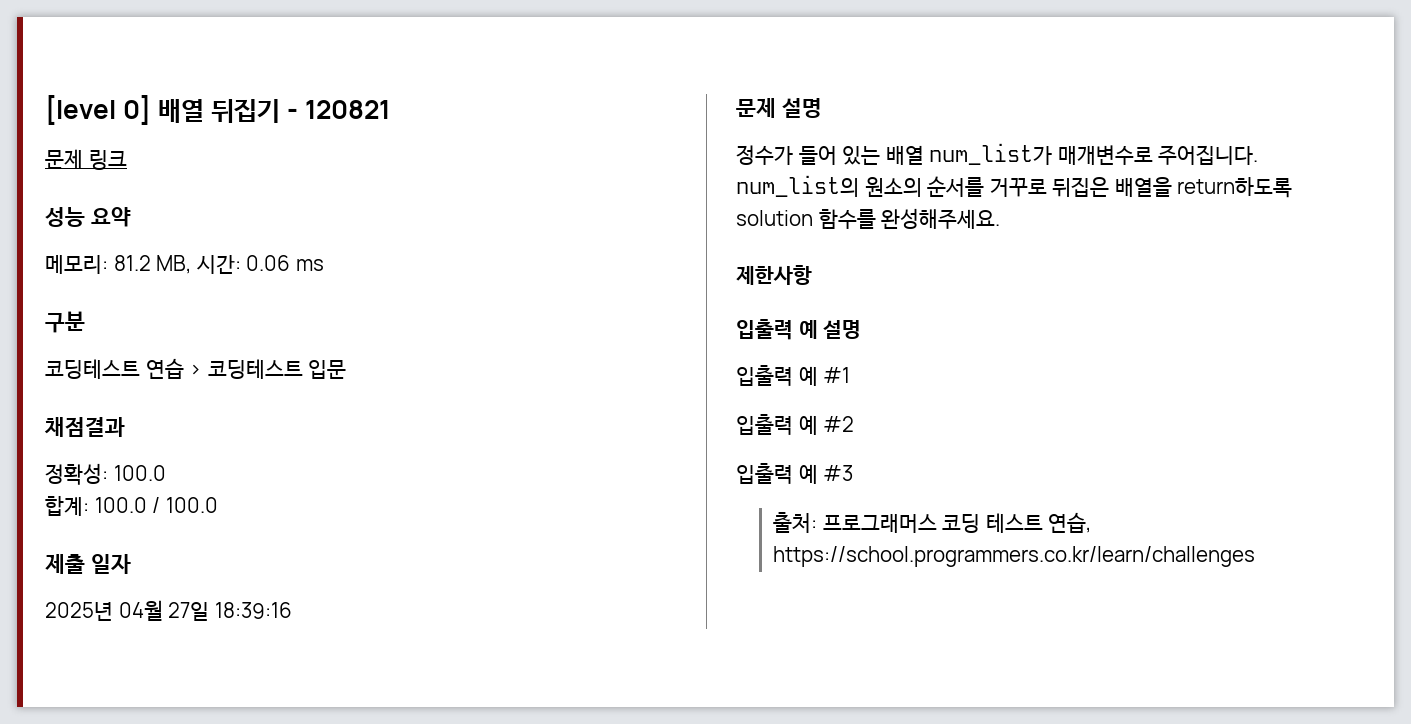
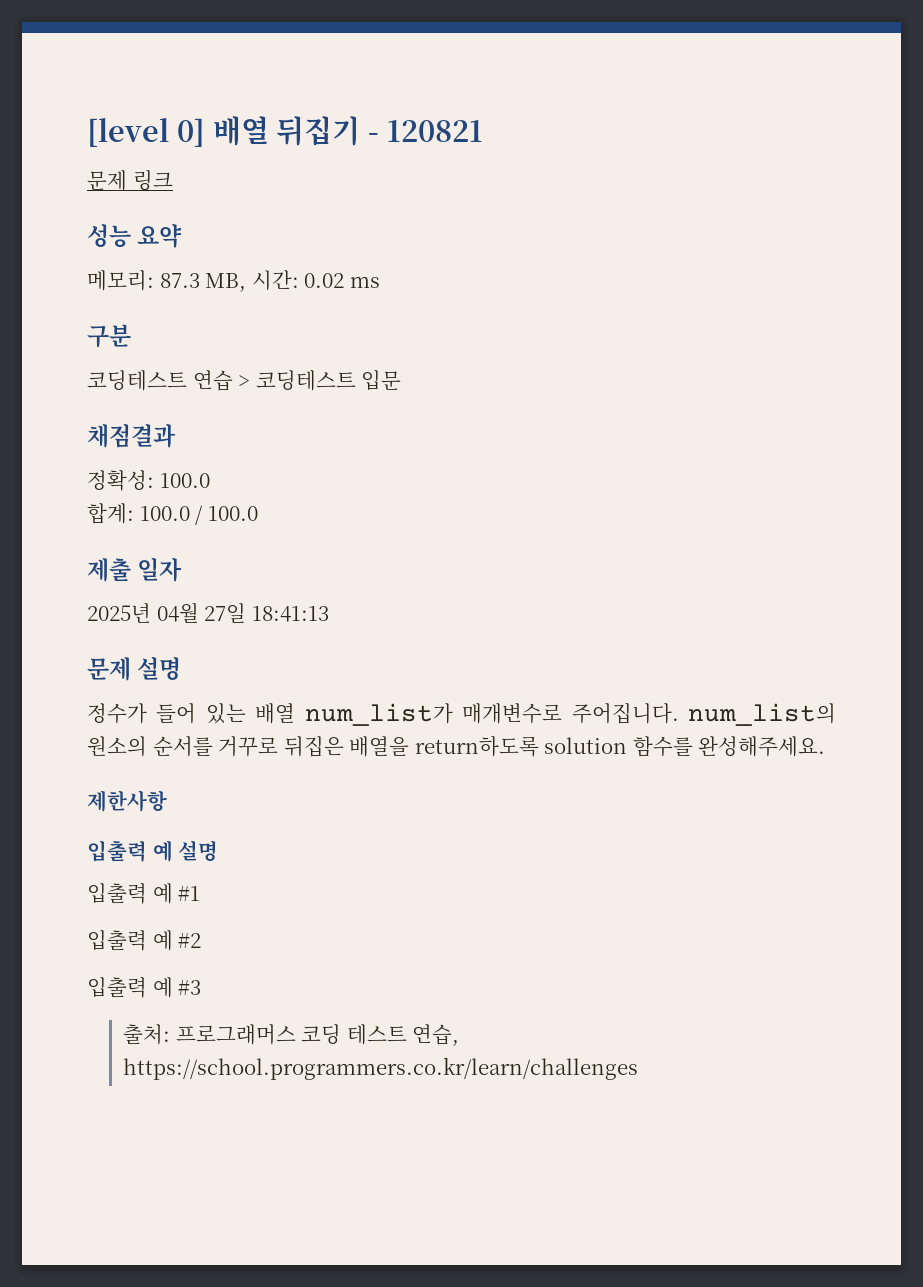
[113,255,151,271] 81.2 -> [159,273,200,288] 87.3
[246,255,291,271] 0.06 -> [304,273,345,288] 0.02
[214,602,292,619] 18:39:16 -> [251,606,329,622] 18:41:13

